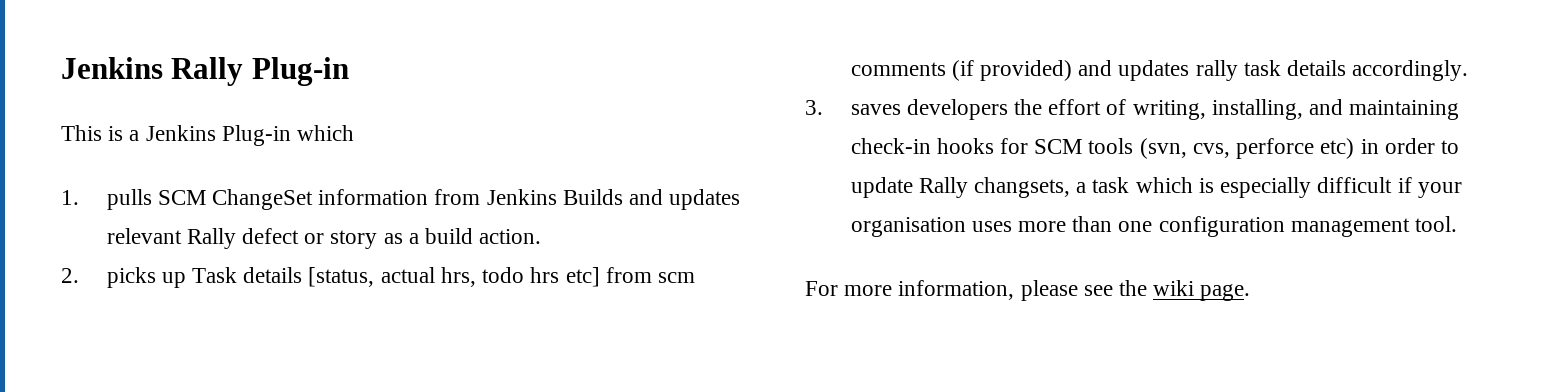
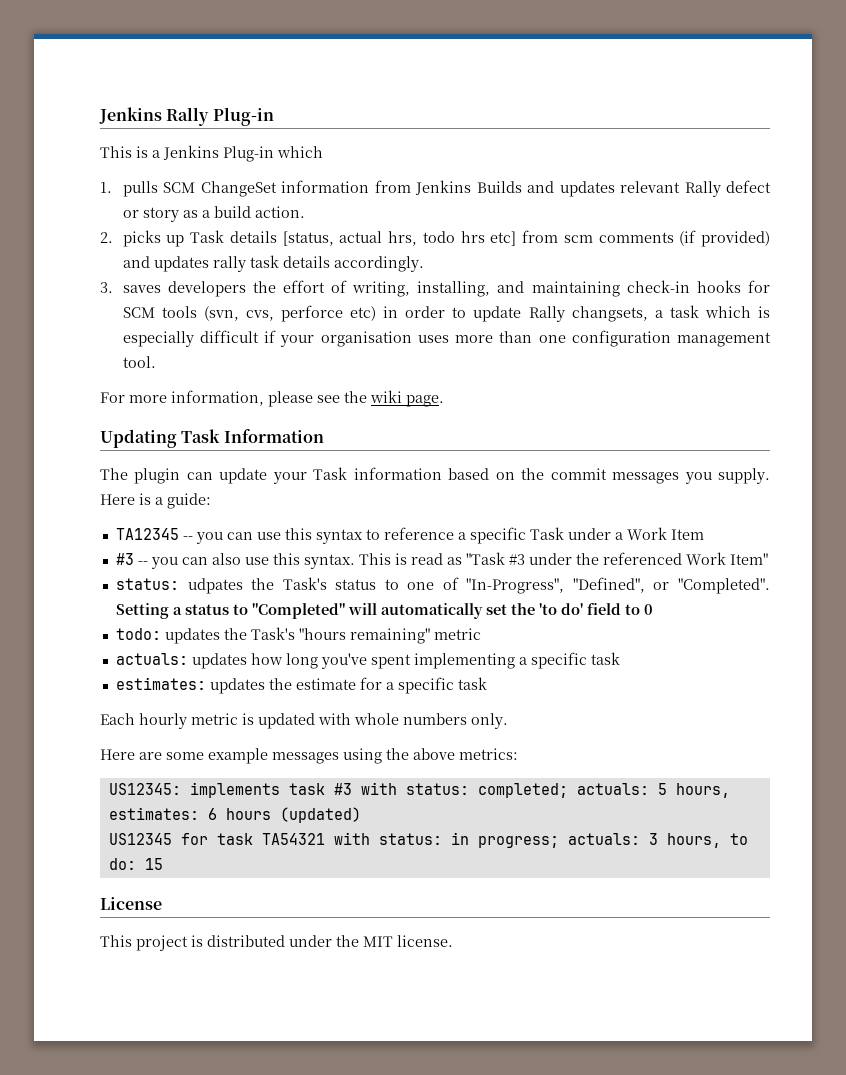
(1251, 292) none -> [100,429,324,448] [100,467,770,484] [100,493,211,509] [115,527,704,544] [115,552,768,569] [115,577,770,594] [115,603,653,619] [115,627,481,644] [115,652,620,669] [115,677,487,694] [100,713,508,729] [100,748,518,764] [108,782,730,798] [108,807,361,823] [108,832,748,848] [108,858,163,870] [100,897,162,910] [100,935,453,951] // Updating Task Information // The plugin can update your Task information based on the commit messages you supply. Here is a guide: // TA12345 -- you can use this syntax to reference a specific Task under a Work Item // #3 -- you can also use this syntax. This is read as "Task #3 under the referenced Work Item" // status: udpates the Task's status to one of "In-Progress", "Defined", or "Completed". Setting a status to "Completed" will automatically set the 'to do' field to 0 // todo: updates the Task's "hours remaining" metric // actuals: updates how long you've spent implementing a specific task // estimates: updates the estimate for a specific task // Each hourly metric is updated with whole numbers only. // Here are some example messages using the above metrics: // US12345: implements task #3 with status: completed; actuals: 5 hours, estimates: 6 hours (updated) // US12345 for task TA54321 with status: in progress; actuals: 3 hours, to do: 15 // License // This project is distributed under the MIT license.

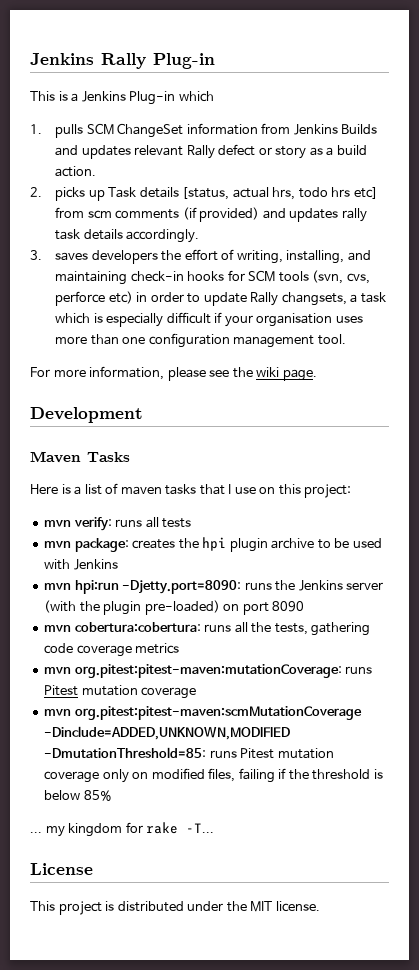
[100,429,324,448] [100,467,770,484] [100,493,211,509] [115,527,704,544] [115,552,768,569] [115,577,770,594] [115,603,653,619] [115,627,481,644] [115,652,620,669] [115,677,487,694] [100,713,508,729] [100,748,518,764] [108,782,730,798] [108,807,361,823] [108,832,748,848] [108,858,163,870] Updating Task Information // The plugin can update your Task information based on the commit messages you supply. Here is a guide: // TA12345 -- you can use this syntax to reference a specific Task under a Work Item // #3 -- you can also use this syntax. This is read as "Task #3 under the referenced Work Item" // status: udpates the Task's status to one of "In-Progress", "Defined", or "Completed". Setting a status to "Completed" will automatically set the 'to do' field to 0 // todo: updates the Task's "hours remaining" metric // actuals: updates how long you've spent implementing a specific task // estimates: updates the estimate for a specific task // Each hourly metric is updated with whole numbers only. // Here are some example messages using the above metrics: // US12345: implements task #3 with status: completed; actuals: 5 hours, estimates: 6 hours (updated) // US12345 for task TA54321 with status: in progress; actuals: 3 hours, to do: 15 -> [30,407,143,423] [30,451,130,463] [30,483,352,498] [44,517,192,531] [44,537,382,552] [44,559,118,570] [44,580,384,594] [44,600,305,615] [44,622,371,636] [44,643,180,657] [44,664,373,678] [44,685,197,699] [44,706,362,720] [44,726,291,740] [44,747,334,759] [44,768,383,783] [44,790,112,801] [30,822,215,837] Development // Maven Tasks // Here is a list of maven tasks that I use on this project: // mvn verify: runs all tests // mvn package: creates the hpi plugin archive to be used with Jenkins // mvn hpi:run -Djetty.port=8090: runs the Jenkins server (with the plugin pre-loaded) on port 8090 // mvn cobertura:cobertura: runs all the tests, gathering code coverage metrics // mvn org.pitest:pitest-maven:mutationCoverage: runs Pitest mutation coverage // mvn org.pitest:pitest-maven:scmMutationCoverage -Dinclude=ADDED,UNKNOWN,MODIFIED -DmutationThreshold=85: runs Pitest mutation coverage only on modified files, failing if the threshold is below 85% // ... my kingdom for rake -T...

